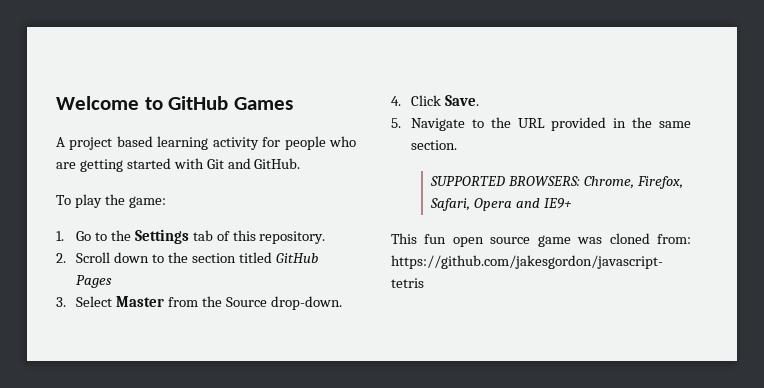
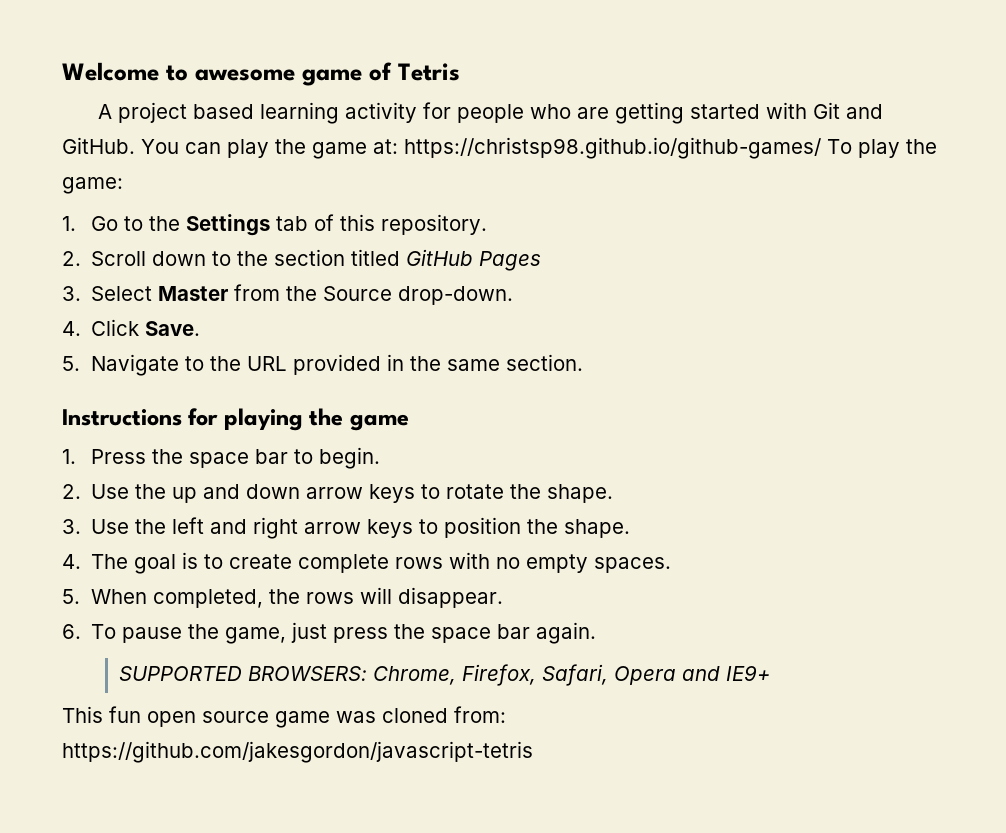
[168,96,293,110] GitHub Games -> [195,62,460,86] awesome game of Tetris
(301, 163) // -> [141,137,821,159] You can play the game at: https://christsp98.github.io/github-games/
(458, 145) none -> [62,408,409,431] [62,447,380,469] [62,484,614,503] [62,517,631,539] [62,552,672,574] [62,587,503,608] [62,622,597,644] // Instructions for playing the game // 1. Press the space bar to begin. // 2. Use the up and down arrow keys to rotate the shape. // 3. Use the left and right arrow keys to position the shape. // 4. The goal is to create complete rows with no empty spaces. // 5. When completed, the rows will disappear. // 6. To pause the game, just press the space bar again.

